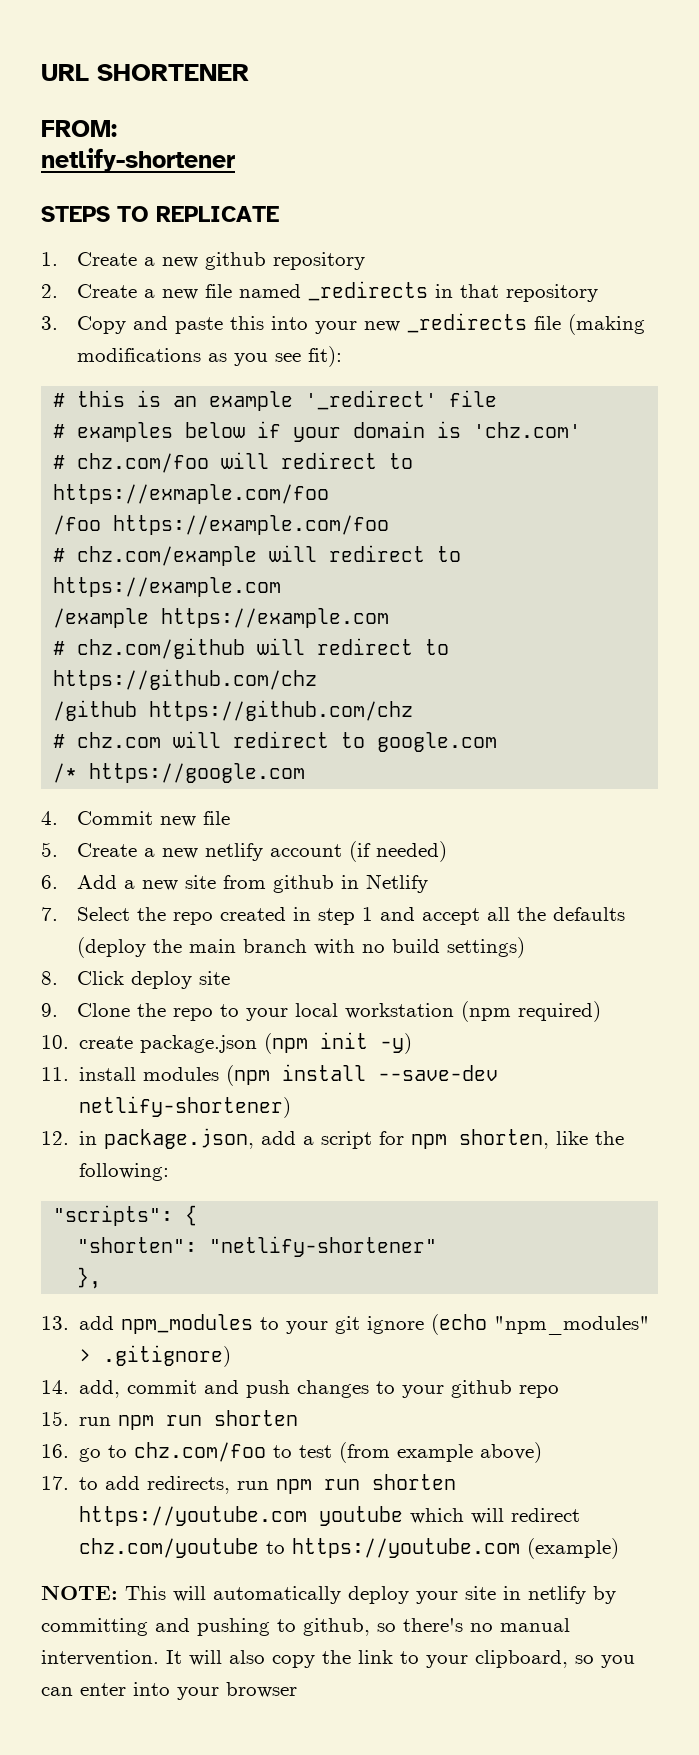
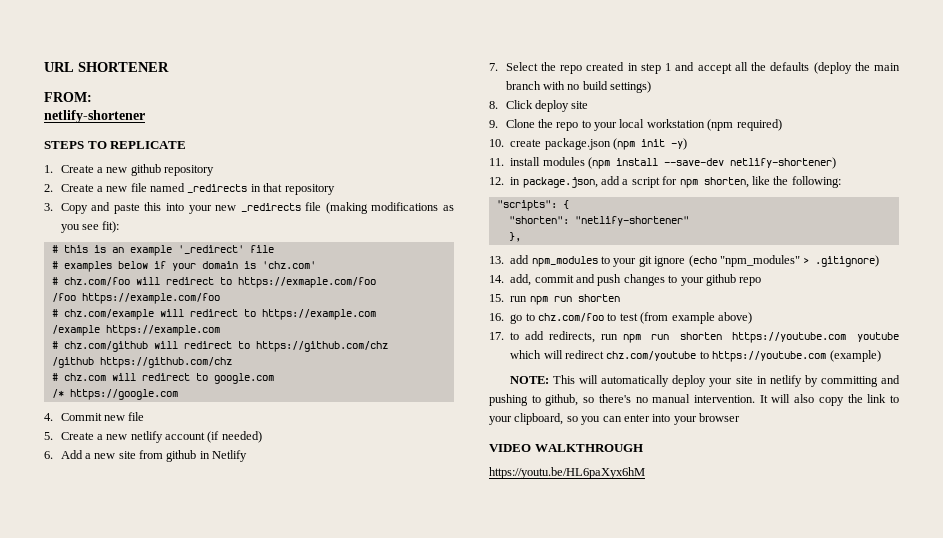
(297, 1690) none -> [489,444,643,452] [489,467,645,479] // VIDEO WALKTHROUGH // https://youtu.be/HL6paXyx6hM

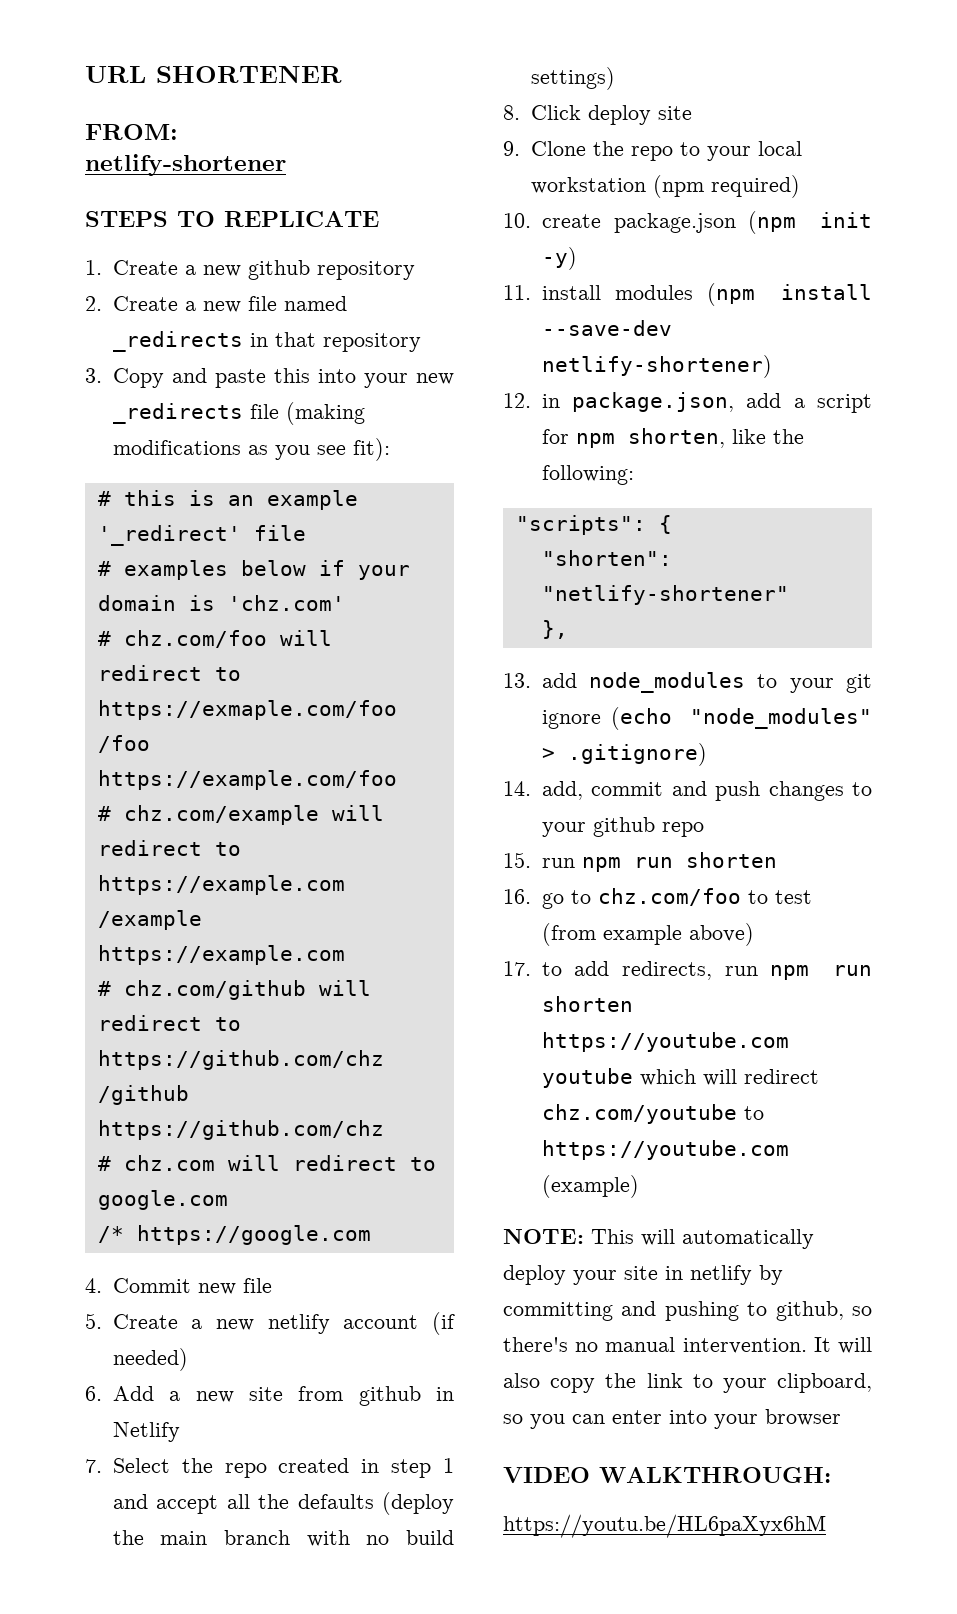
[531,256,598,267] npm_modules -> [589,672,746,693] node_modules
[719,255,800,267] "npm_modules" -> [690,708,872,729] "node_modules"
[534,444,643,452] WALKTHROUGH -> [599,1467,831,1483] WALKTHROUGH:

